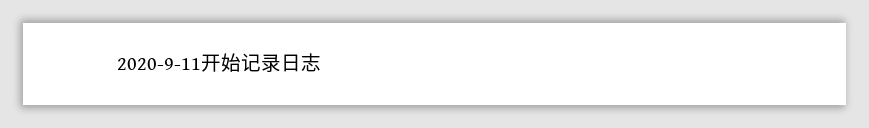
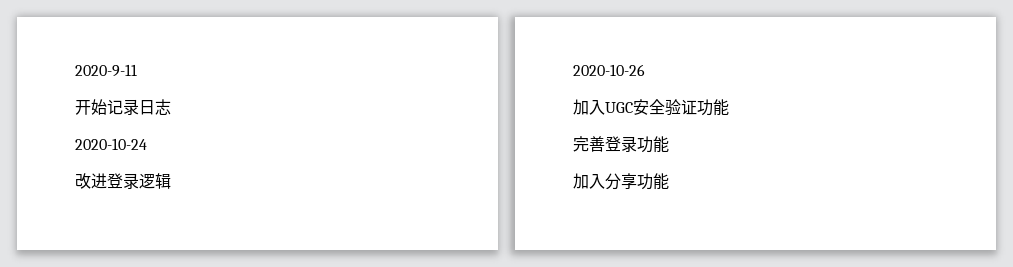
(201, 64) none -> (137, 70) //
(321, 62) none -> [75,138,147,150] [75,173,171,189] [573,64,645,76] [573,99,729,116] [573,136,669,153] [573,173,669,190] // 2020-10-24 // 改进登录逻辑 // 2020-10-26 // 加入UGC安全验证功能 // 完善登录功能 // 加入分享功能

